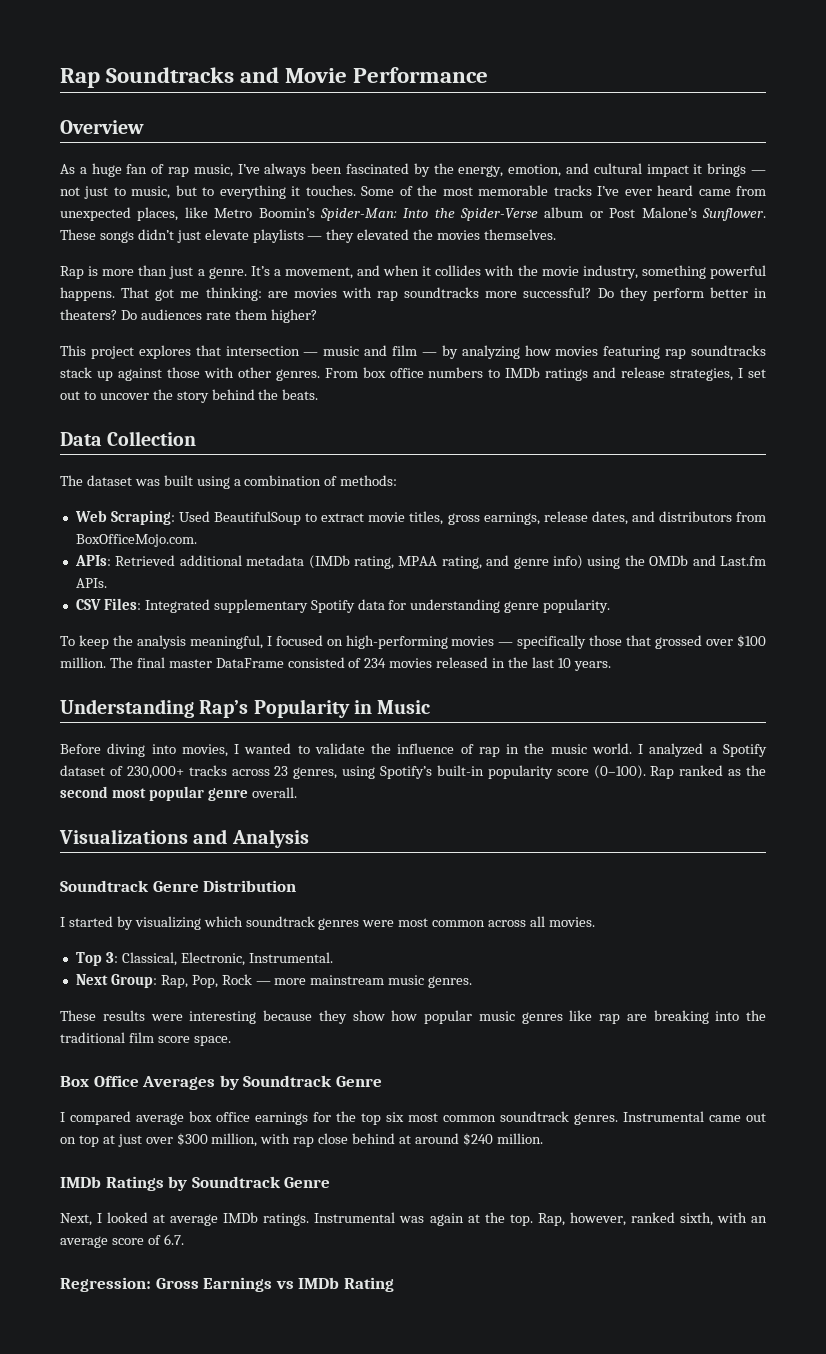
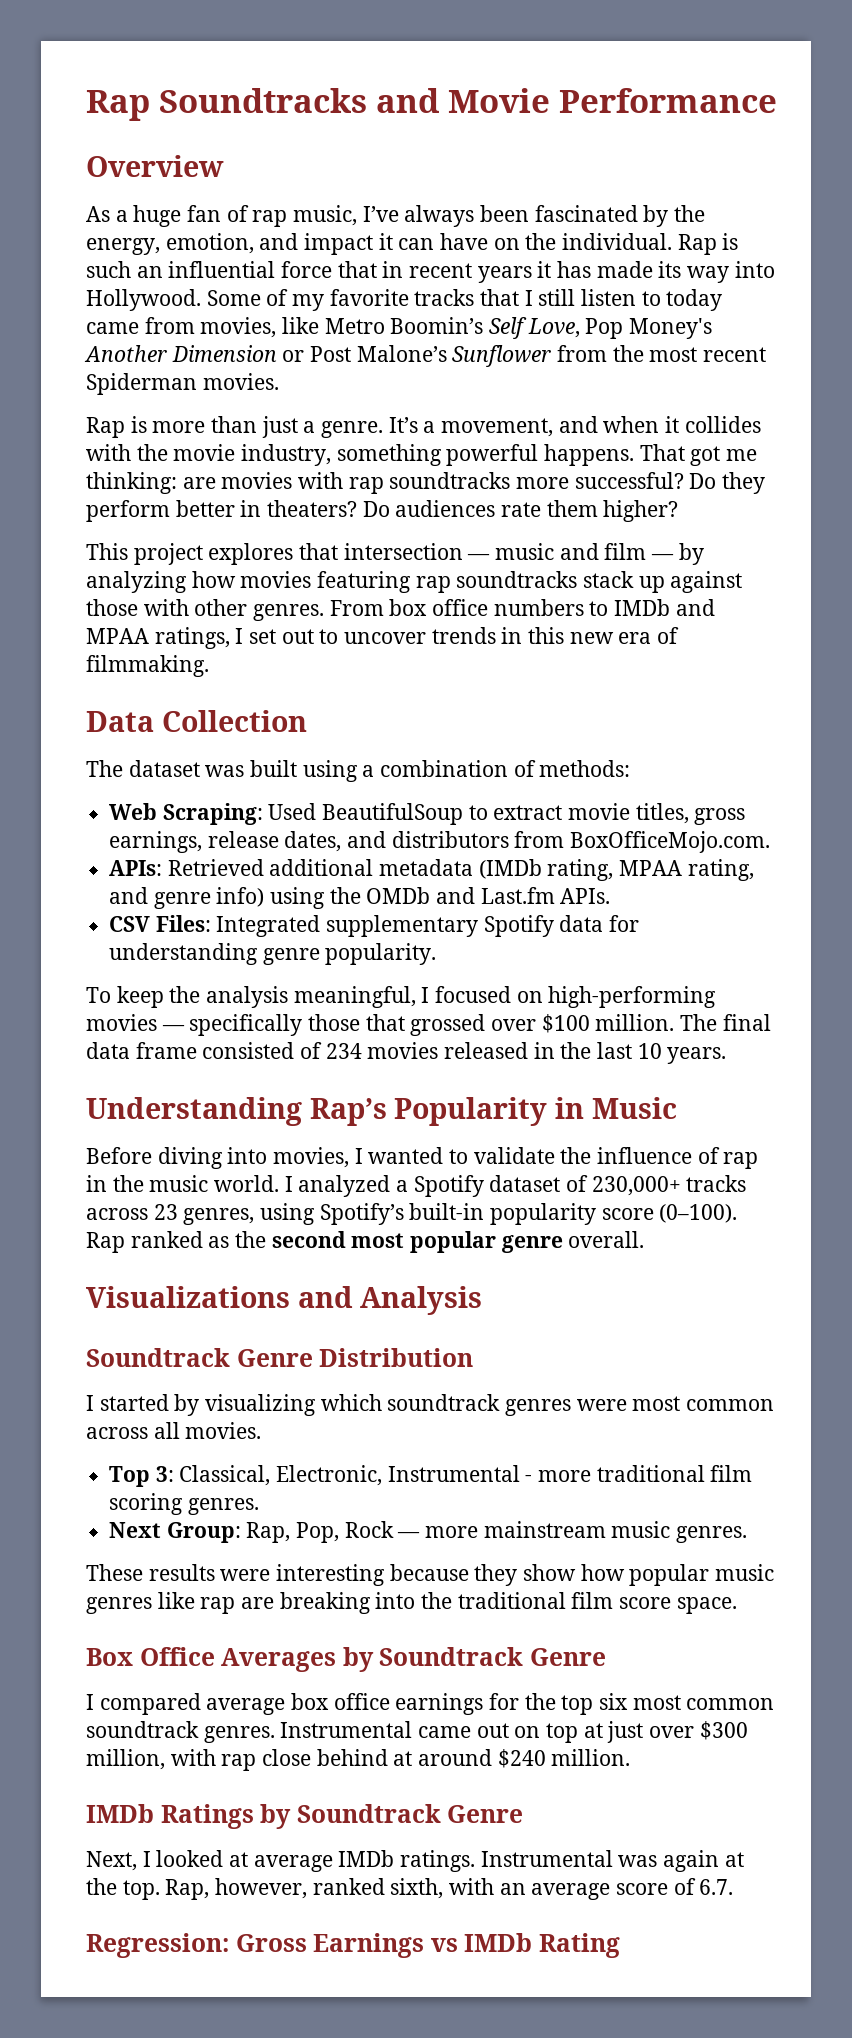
[593,163,642,174] cultural -> (299, 241) none
[707,163,766,177] [60,185,767,199] [60,207,766,221] [60,229,557,243] brings — not just to music, but to everything it touches. Some of the most memorable tracks I’ve ever heard came from unexpected places, like Metro Boomin’s Spider-Man: Into the Spider-Verse album or Post Malone’s Sunflower. These songs didn’t just elevate playlists — they elevated the movies themselves. -> [398,233,739,255] [86,261,775,283] [86,289,723,311] [86,317,713,339] [84,345,767,367] [86,373,279,395] can have on the individual. Rap is such an influential force that in recent years it has made its way into Hollywood. Some of my favorite tracks that I still listen to today came from movies, like Metro Boomin’s Self Love, Pop Money's Another Dimension or Post Malone’s Sunflower from the most recent Spiderman movies.
[545,367,734,381] ratings and release strategies, -> [675,599,715,616] [86,627,230,649] and MPAA ratings,
[152,389,319,403] the story behind the beats. -> [431,627,680,644] [86,655,209,677] trends in this new era of filmmaking.
[168,658,284,668] master DataFrame -> [86,1042,197,1059] data frame
[248,952,333,963] Instrumental. -> [387,1465,753,1482] [109,1493,259,1515] Instrumental - more traditional film scoring genres.

